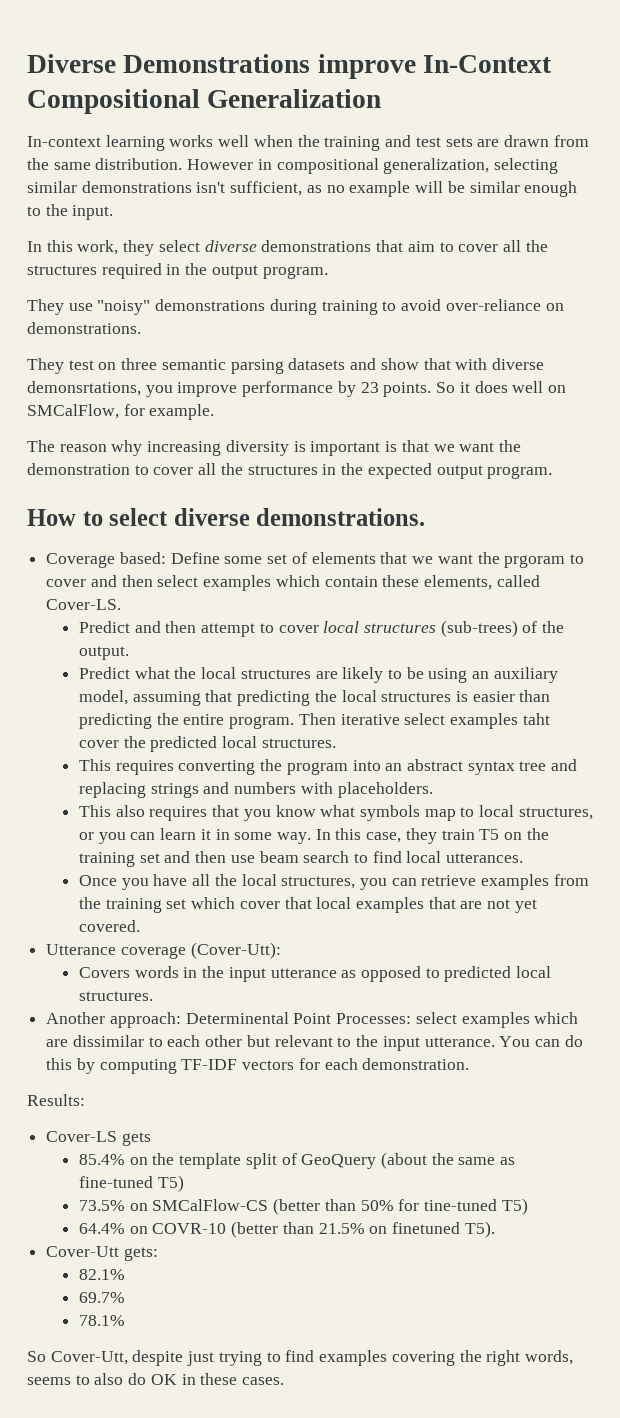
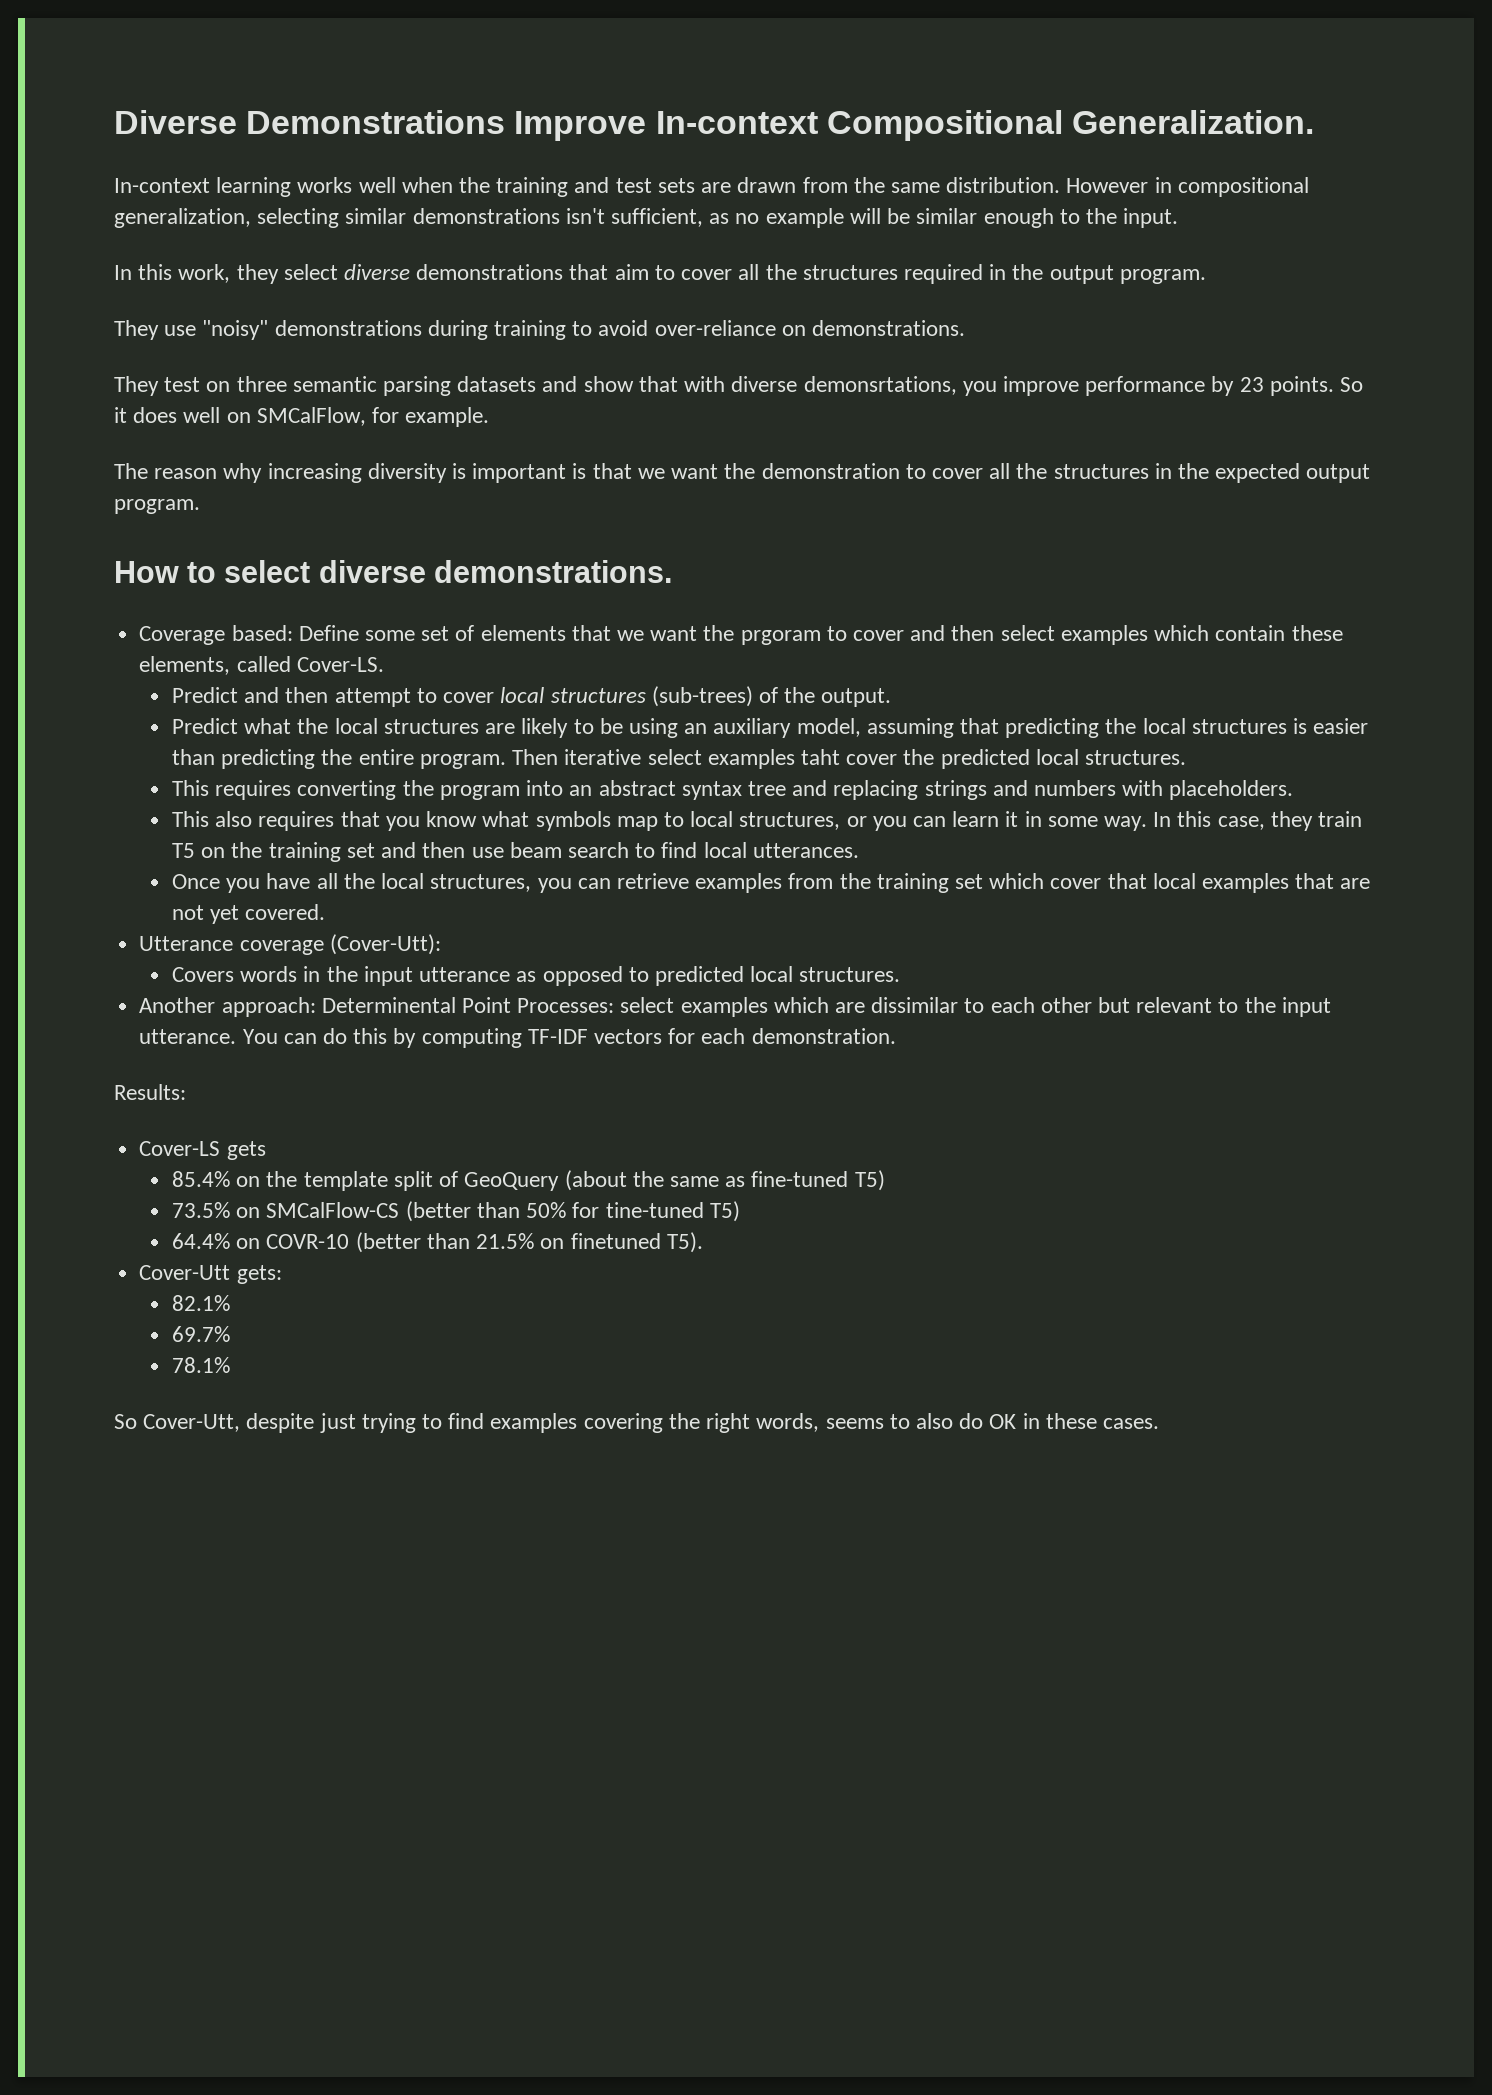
[317,54,553,79] [27,89,382,114] improve In-Context Compositional Generalization -> [514,110,1314,141] Improve In-context Compositional Generalization.

